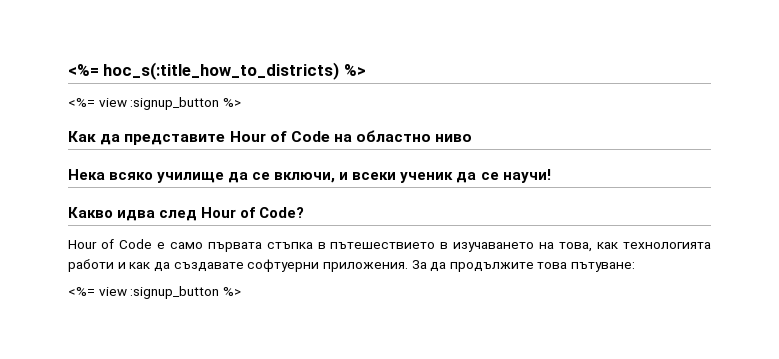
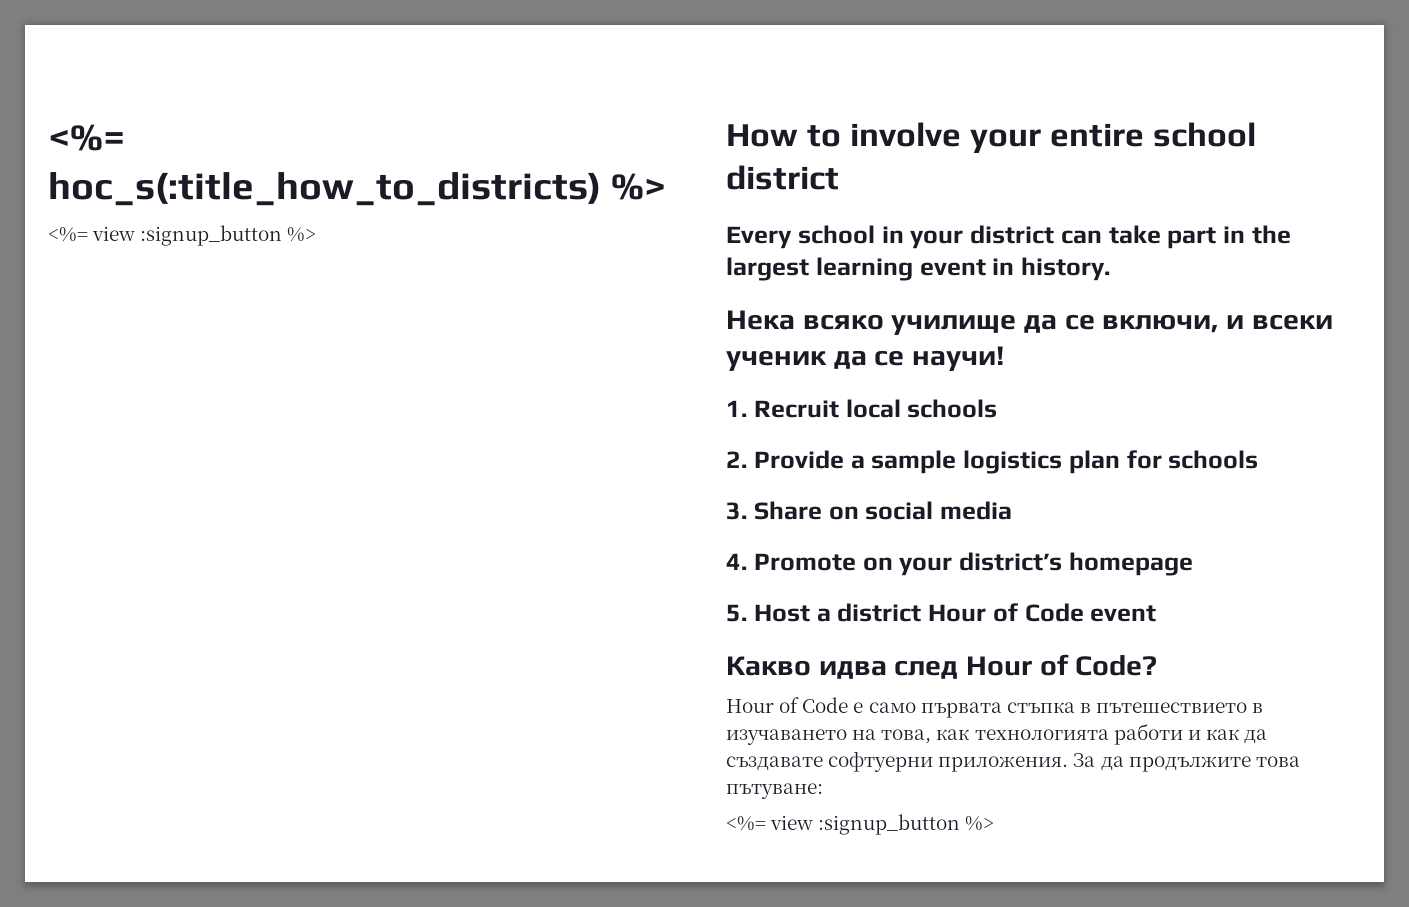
[68,130,473,145] Как да представите Hour of Code на областно ниво -> [726,122,1257,153] [726,165,839,190] [726,225,1291,249] [726,257,1110,281] How to involve your entire school district // Every school in your district can take part in the largest learning event in history.
(551, 176) none -> [726,399,998,418] [726,450,1259,474] [726,501,1012,520] [726,552,1193,576] [726,603,1157,622] // 1. Recruit local schools // 2. Provide a sample logistics plan for schools // 3. Share on social media // 4. Promote on your district’s homepage // 5. Host a district Hour of Code event

